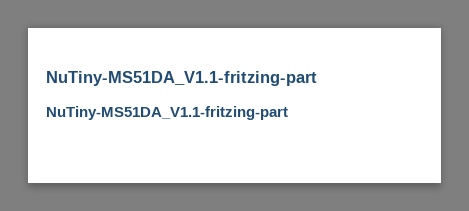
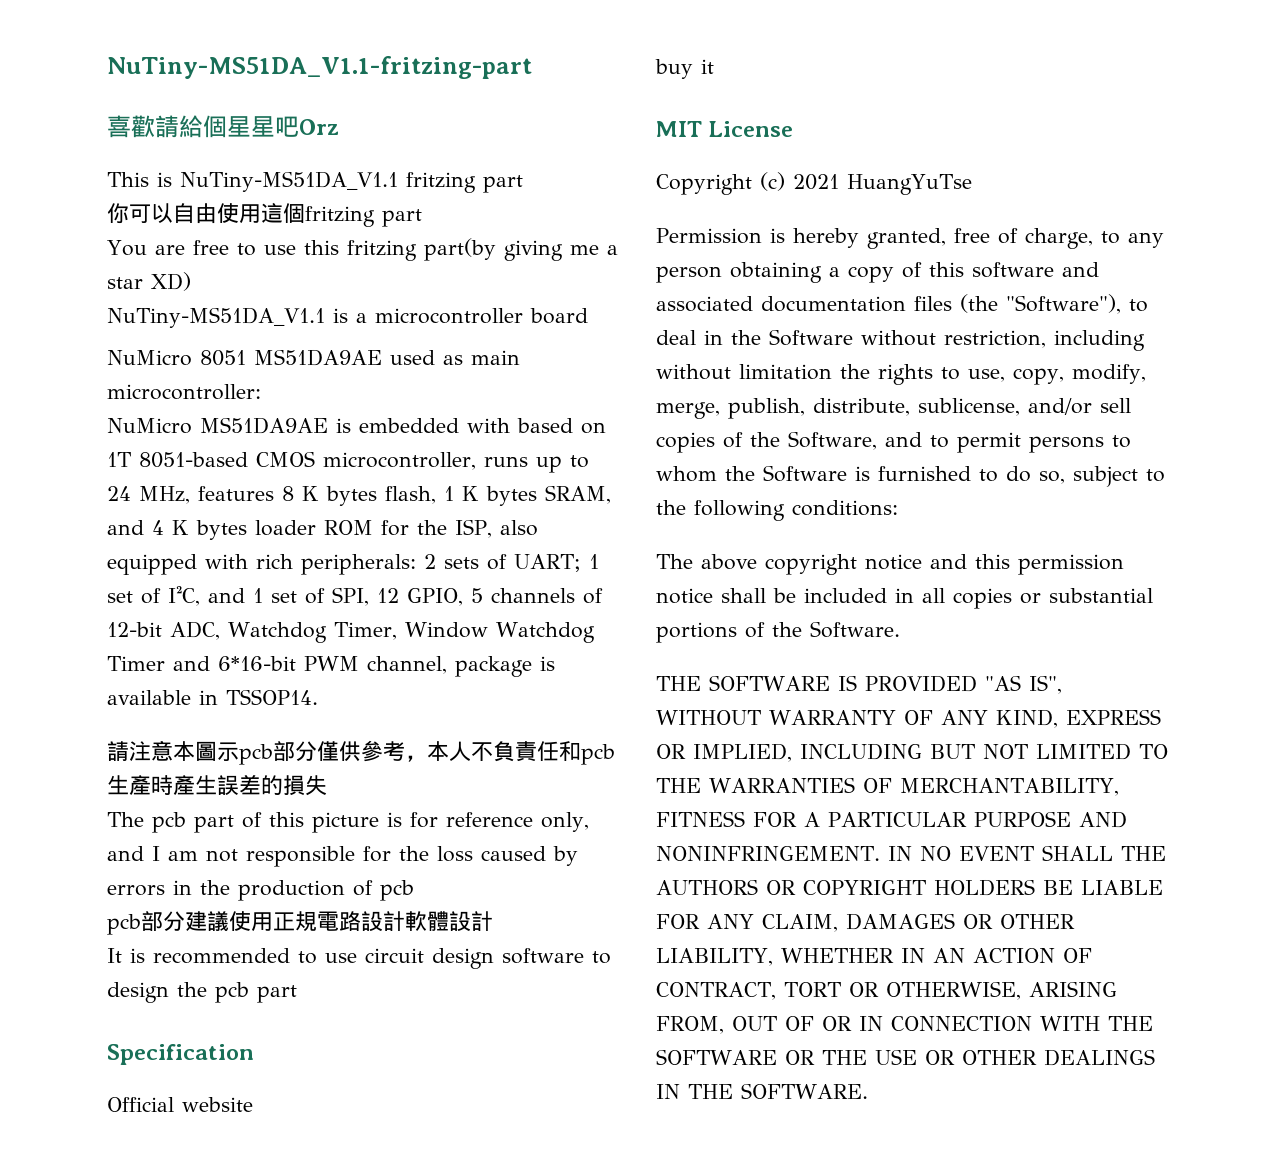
[46,106,288,120] NuTiny-MS51DA_V1.1-fritzing-part -> [107,115,339,138] [107,171,523,193] [107,202,422,227] [107,238,618,261] [107,272,191,291] [107,307,588,328] [107,349,520,366] [107,384,261,400] [107,417,606,434] [107,451,589,473] [107,485,611,506] [107,519,538,540] [107,554,599,575] [107,585,603,606] [107,621,595,643] [107,656,555,677] [107,689,318,705] [107,740,615,765] [107,774,327,796] [107,812,589,833] [107,846,578,867] [107,880,414,901] [107,911,493,935] [107,948,611,969] [107,982,297,1003] [107,1044,254,1065] [107,1097,253,1112] [655,59,714,79] [656,121,794,137] [656,172,972,195] [656,228,1164,249] [656,262,1099,283] [656,294,1148,314] [656,329,1145,351] [656,364,1146,385] [656,398,1131,419] [656,431,1131,453] [656,465,1165,487] [656,500,898,521] [656,554,1124,575] [656,588,1153,609] [656,621,900,643] [656,675,1062,694] [656,709,1161,728] [656,743,1168,762] [656,777,1119,796] [656,811,1127,828] [656,845,1166,861] [656,879,1163,896] [656,913,1075,932] [656,948,1092,966] [656,981,1117,1000] [656,1016,1153,1034] [656,1049,1155,1066] [656,1083,868,1099] 喜歡請給個星星吧Orz // This is NuTiny-MS51DA_V1.1 fritzing part // 你可以自由使用這個fritzing part // You are free to use this fritzing part(by giving me a star XD) // NuTiny-MS51DA_V1.1 is a microcontroller board // NuMicro 8051 MS51DA9AE used as main microcontroller: // NuMicro MS51DA9AE is embedded with based on 1T 8051-based CMOS microcontroller, runs up to 24 MHz, features 8 K bytes flash, 1 K bytes SRAM, and 4 K bytes loader ROM for the ISP, also equipped with rich peripherals: 2 sets of UART; 1 set of I²C, and 1 set of SPI, 12 GPIO, 5 channels of 12-bit ADC, Watchdog Timer, Window Watchdog Timer and 6*16-bit PWM channel, package is available in TSSOP14. // 請注意本圖示pcb部分僅供參考，本人不負責任和pcb生產時產生誤差的損失 // The pcb part of this picture is for reference only, and I am not responsible for the loss caused by errors in the production of pcb // pcb部分建議使用正規電路設計軟體設計 // It is recommended to use circuit design software to design the pcb part // Specification // Official website // buy it // MIT License // Copyright (c) 2021 HuangYuTse // Permission is hereby granted, free of charge, to any person obtaining a copy of this software and associated documentation files (the "Software"), to deal in the Software without restriction, including without limitation the rights to use, copy, modify, merge, publish, distribute, sublicense, and/or sell copies of the Software, and to permit persons to whom the Software is furnished to do so, subject to the following conditions: // The above copyright notice and this permission notice shall be included in all copies or substantial portions of the Software. // THE SOFTWARE IS PROVIDED "AS IS", WITHOUT WARRANTY OF ANY KIND, EXPRESS OR IMPLIED, INCLUDING BUT NOT LIMITED TO THE WARRANTIES OF MERCHANTABILITY, FITNESS FOR A PARTICULAR PURPOSE AND NONINFRINGEMENT. IN NO EVENT SHALL THE AUTHORS OR COPYRIGHT HOLDERS BE LIABLE FOR ANY CLAIM, DAMAGES OR OTHER LIABILITY, WHETHER IN AN ACTION OF CONTRACT, TORT OR OTHERWISE, ARISING FROM, OUT OF OR IN CONNECTION WITH THE SOFTWARE OR THE USE OR OTHER DEALINGS IN THE SOFTWARE.

